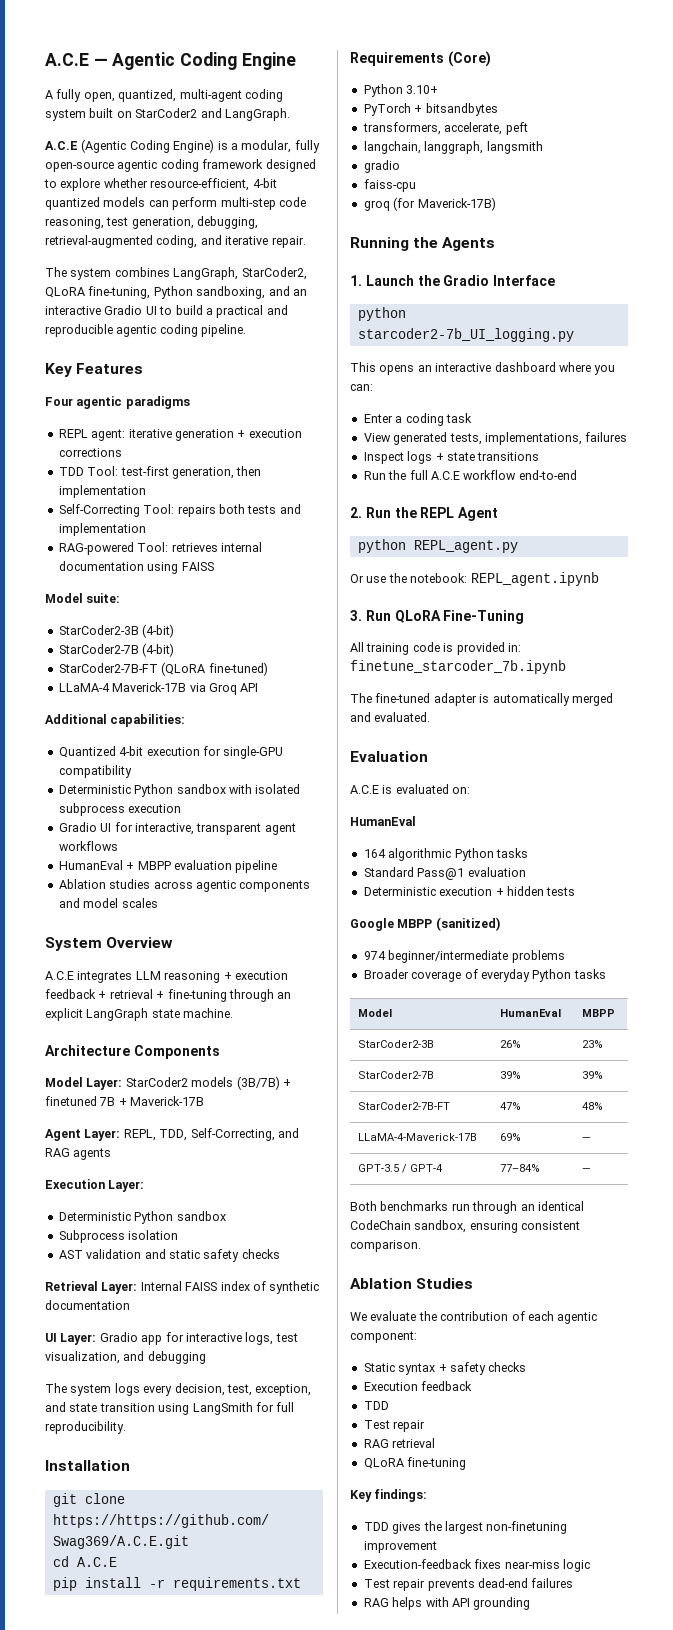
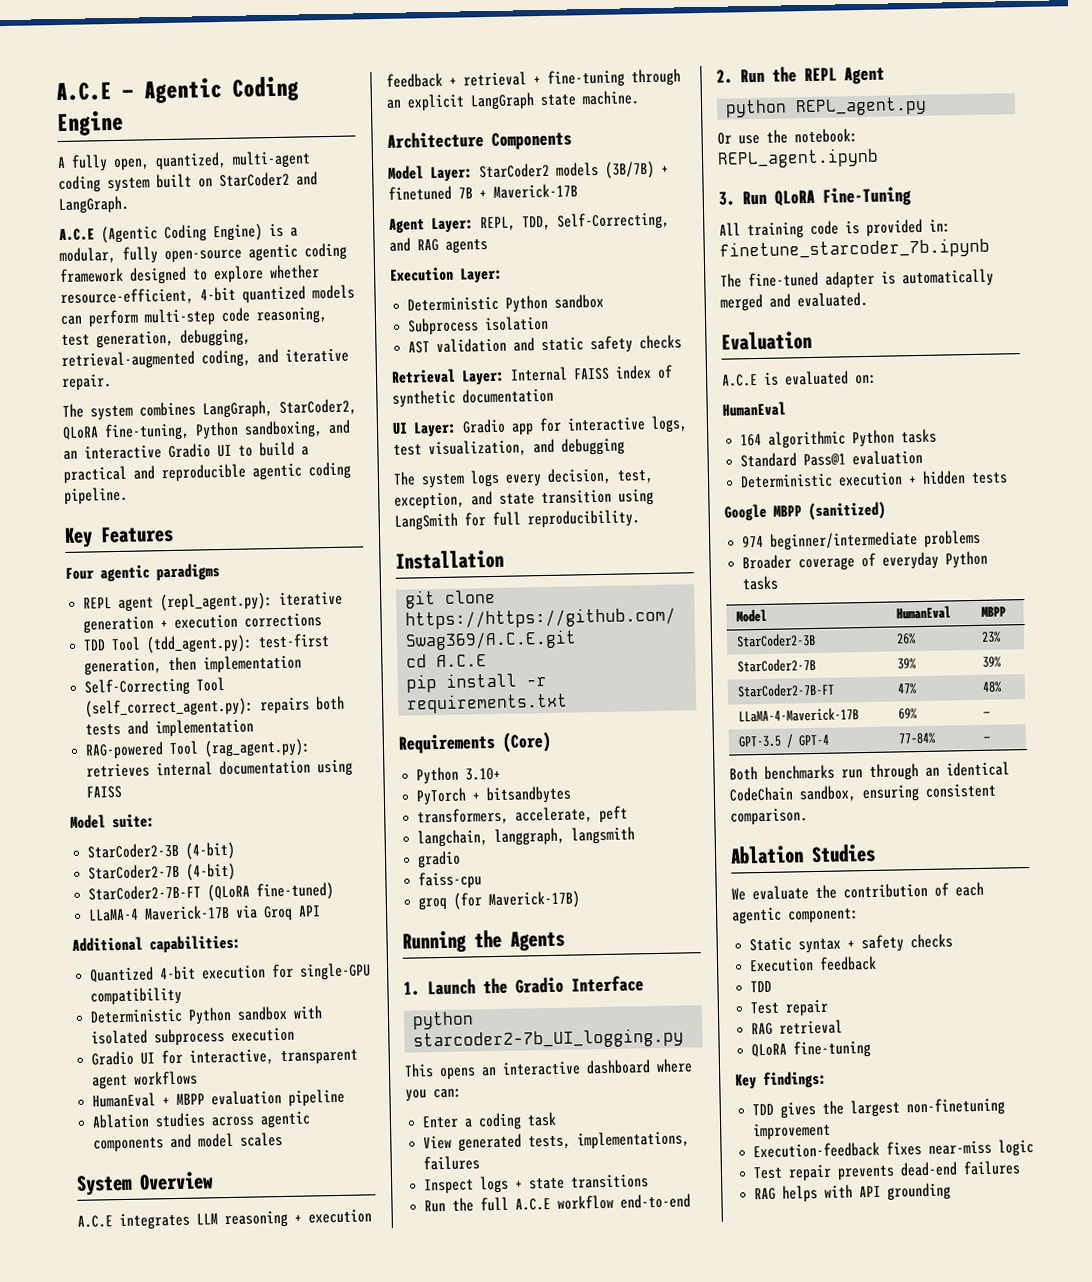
[91,429,126,441] agent: -> [118,592,274,612] agent (repl_agent.py):
[87,466,119,476] Tool: -> [111,634,254,654] Tool (tdd_agent.py):
[143,504,175,514] Tool: -> [196,676,226,692] [85,697,255,718] Tool (self_correct_agent.py):
[137,542,169,552] Tool: -> [169,738,312,758] Tool (rag_agent.py):

